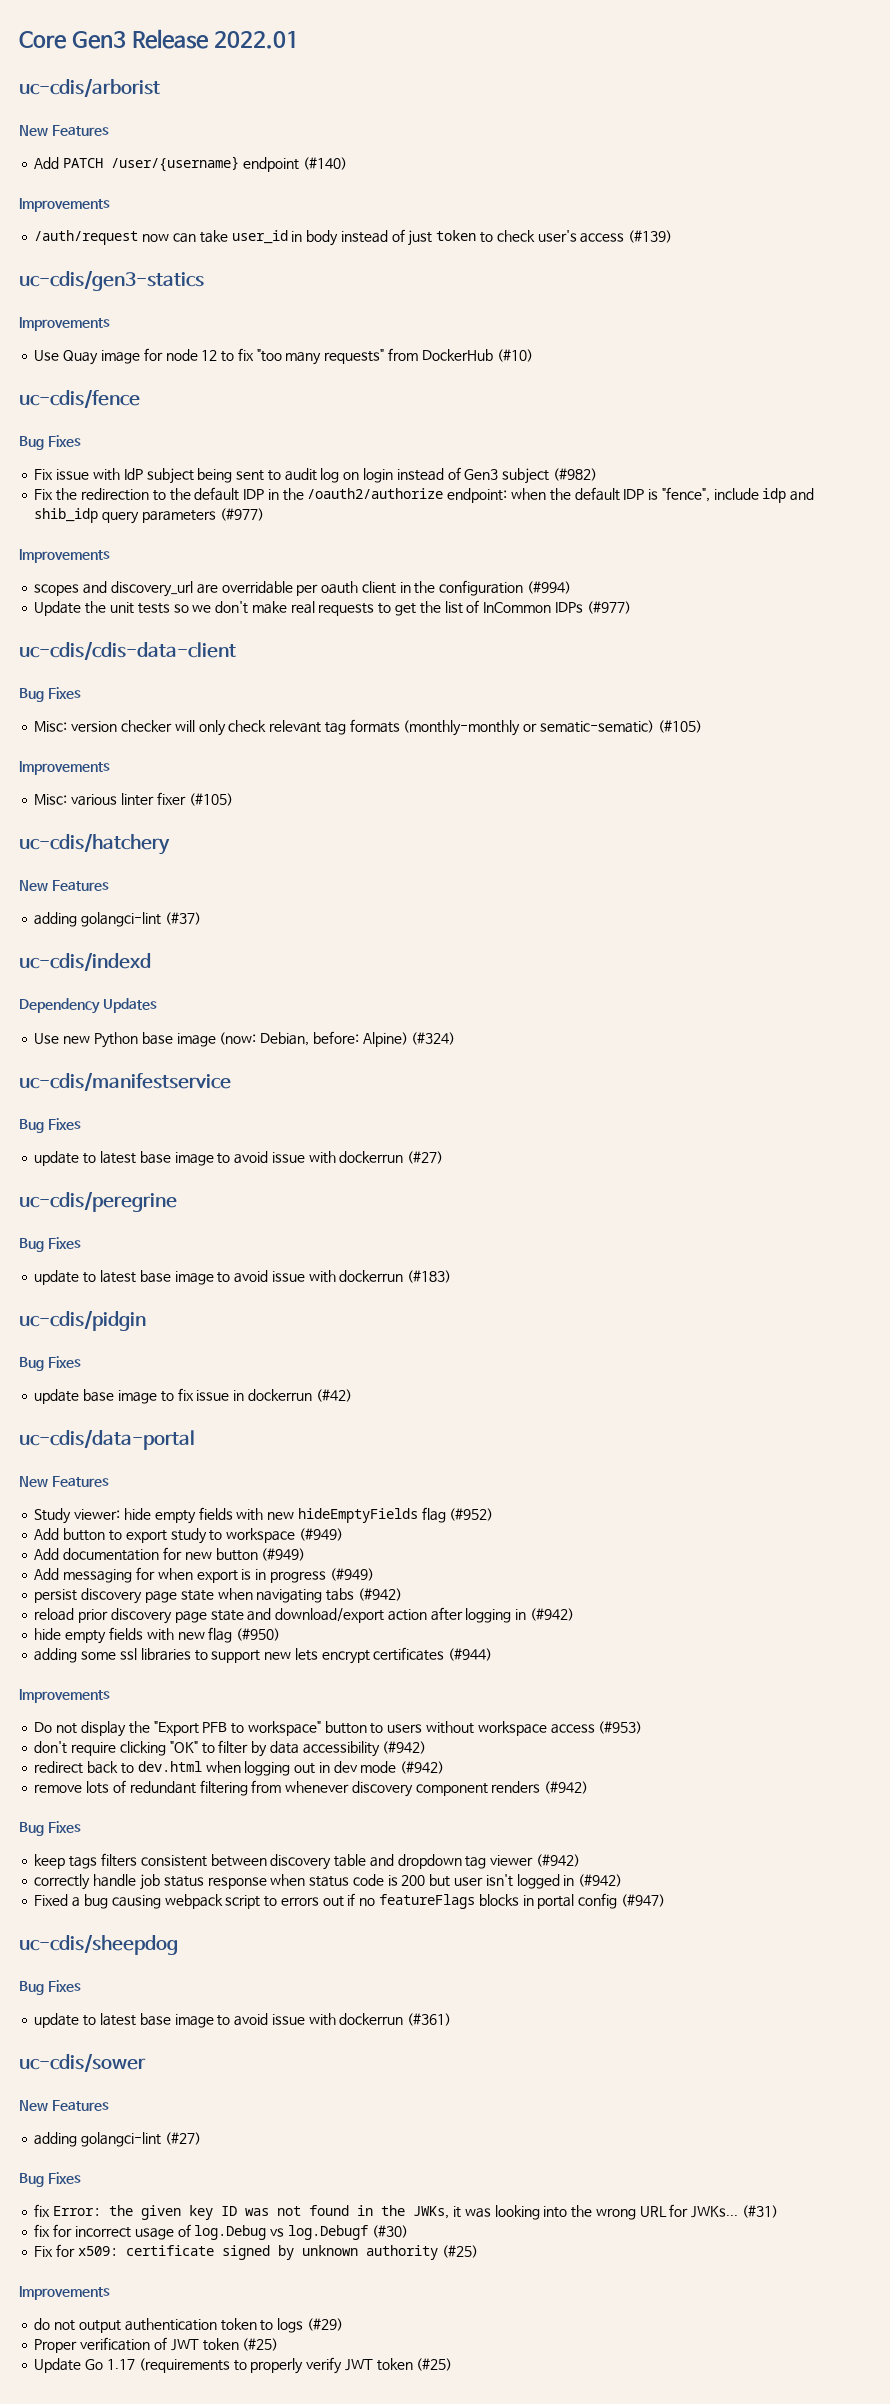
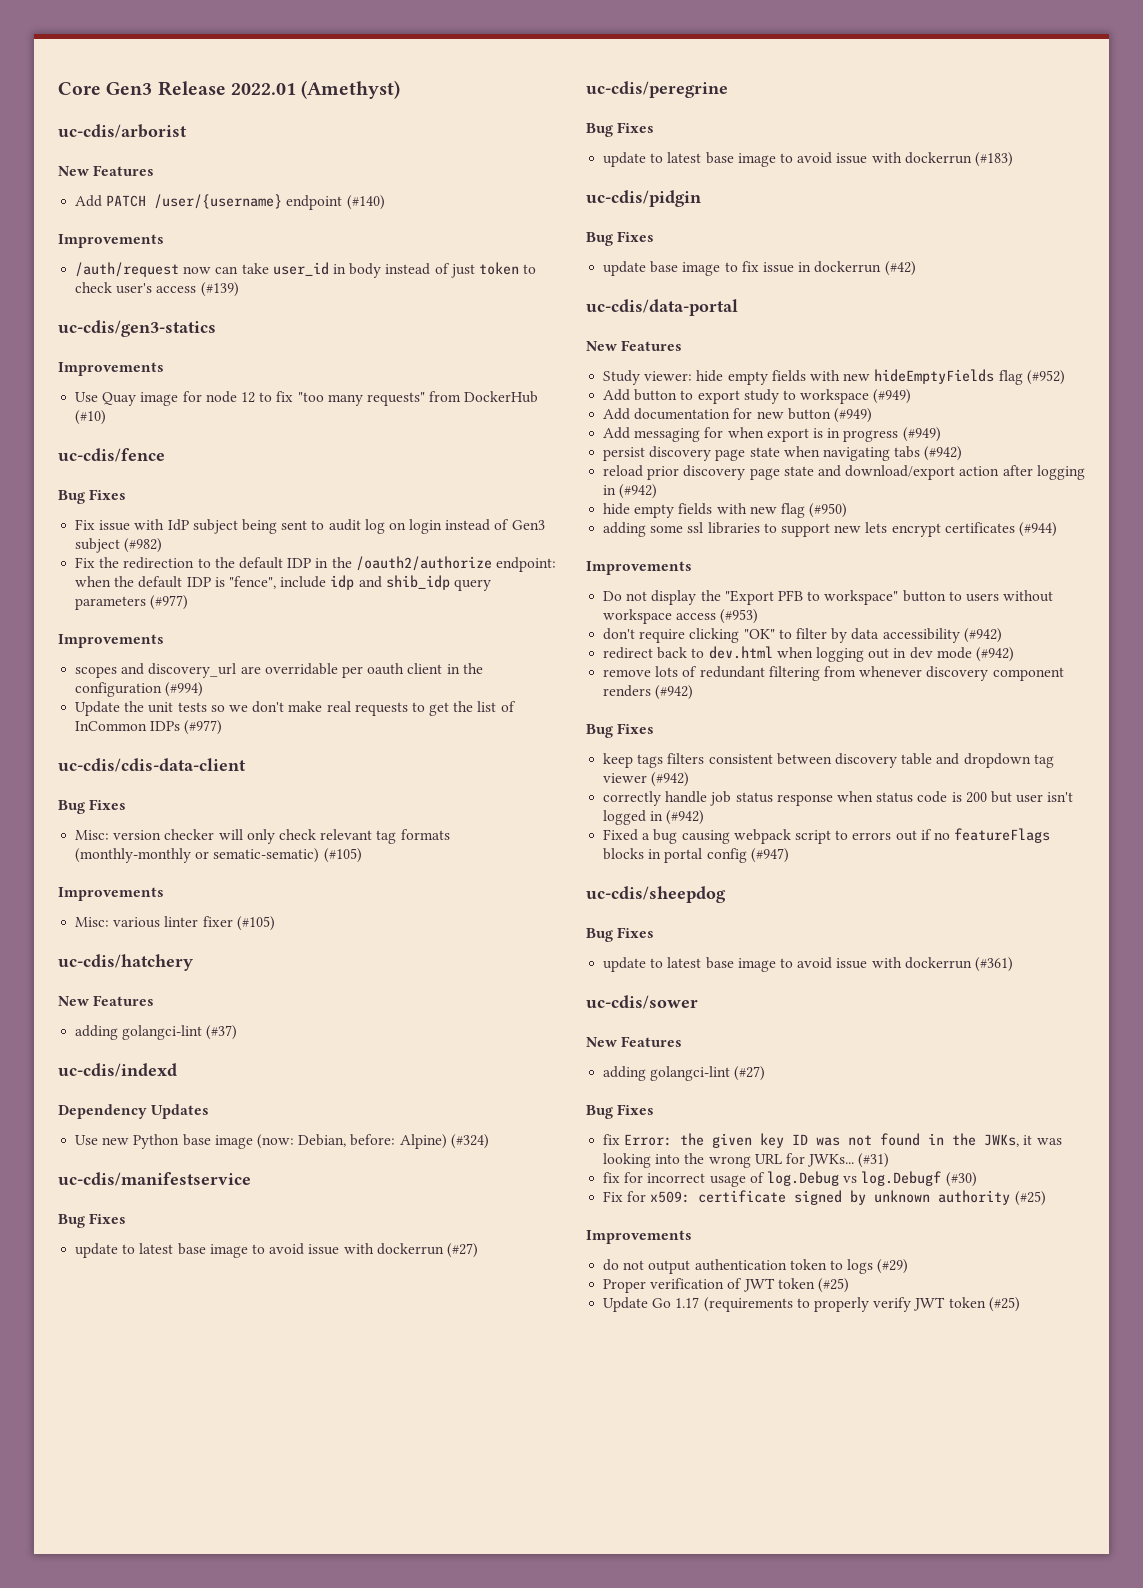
(299, 40) none -> [301,80,401,99] (Amethyst)

